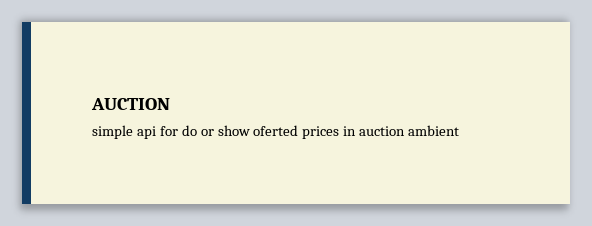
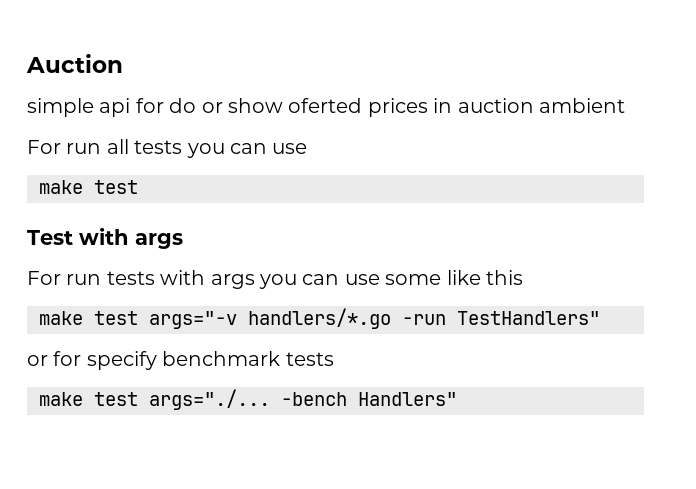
[91,98,170,110] AUCTION -> [26,54,123,73] Auction
(460, 130) none -> [27,139,308,158] [39,180,138,194] [27,228,183,249] [27,270,523,289] [39,308,600,329] [27,351,334,370] [39,389,457,410] // For run all tests you can use // make test // Test with args // For run tests with args you can use some like this // make test args="-v handlers/*.go -run TestHandlers" // or for specify benchmark tests // make test args="./... -bench Handlers"

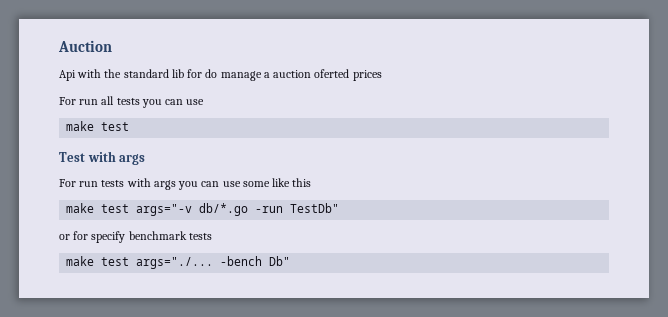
[27,98,283,117] simple api for do or show -> [59,69,312,81] Api with the standard lib for do manage a auction
[433,98,625,113] in auction ambient -> (382, 75) none
[248,308,600,329] handlers/*.go -run TestHandlers" -> [199,203,340,216] db/*.go -run TestDb"
[358,392,457,406] Handlers" -> [269,256,291,266] Db"

